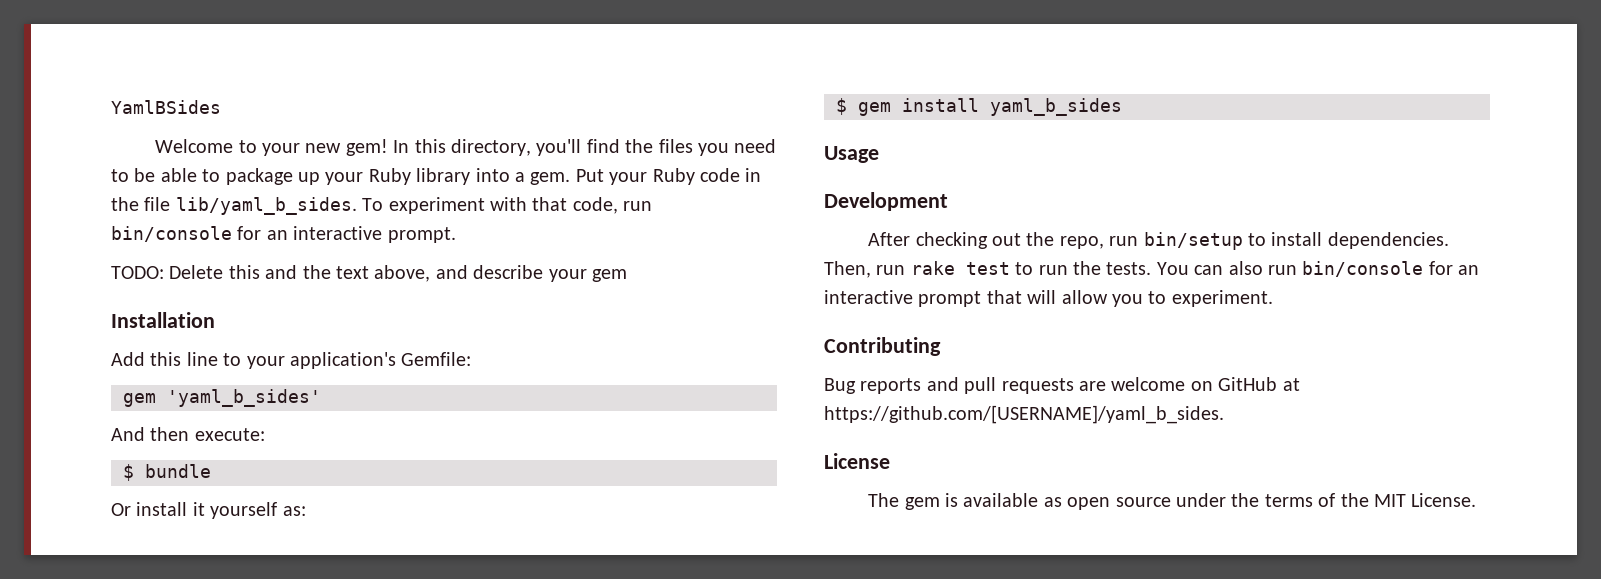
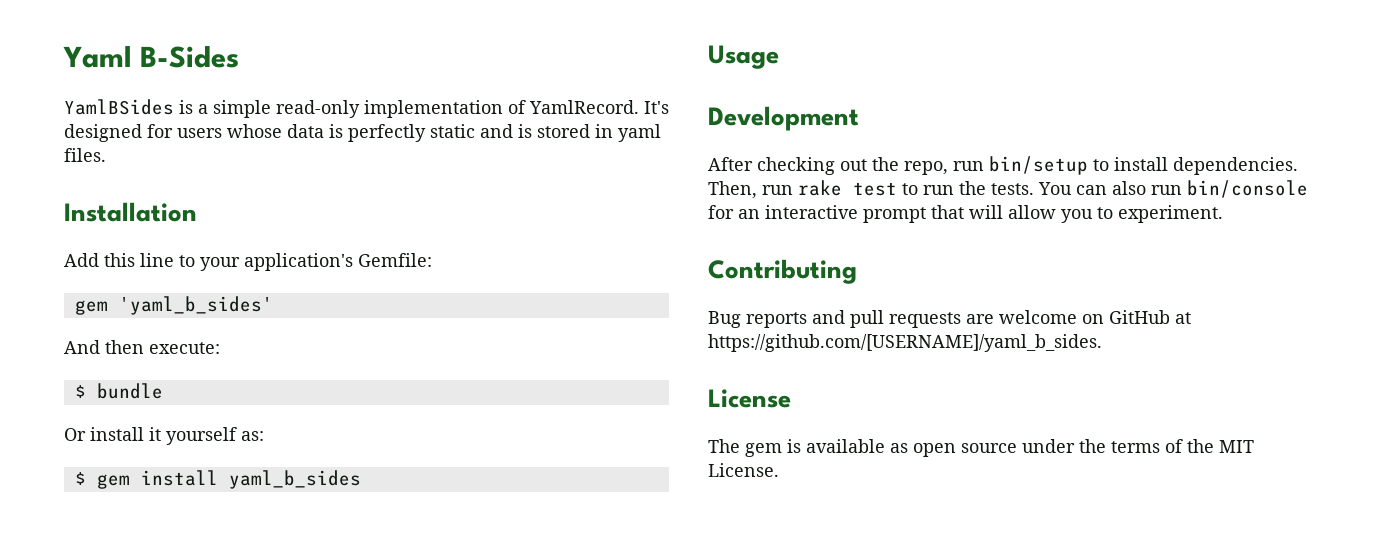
(111, 107) none -> [63,46,240,68] Yaml B-Sides //
[155,139,777,156] [111,168,762,185] [111,197,653,215] [111,226,456,243] [111,265,627,282] // Welcome to your new gem! In this directory, you'll find the files you need to be able to package up your Ruby library into a gem. Put your Ruby code in the file lib/yaml_b_sides. To experiment with that code, run bin/console for an interactive prompt. // TODO: Delete this and the text above, and describe your gem -> [179,100,669,118] [64,124,661,142] [64,148,106,162] is a simple read-only implementation of YamlRecord. It's designed for users whose data is perfectly static and is stored in yaml files.

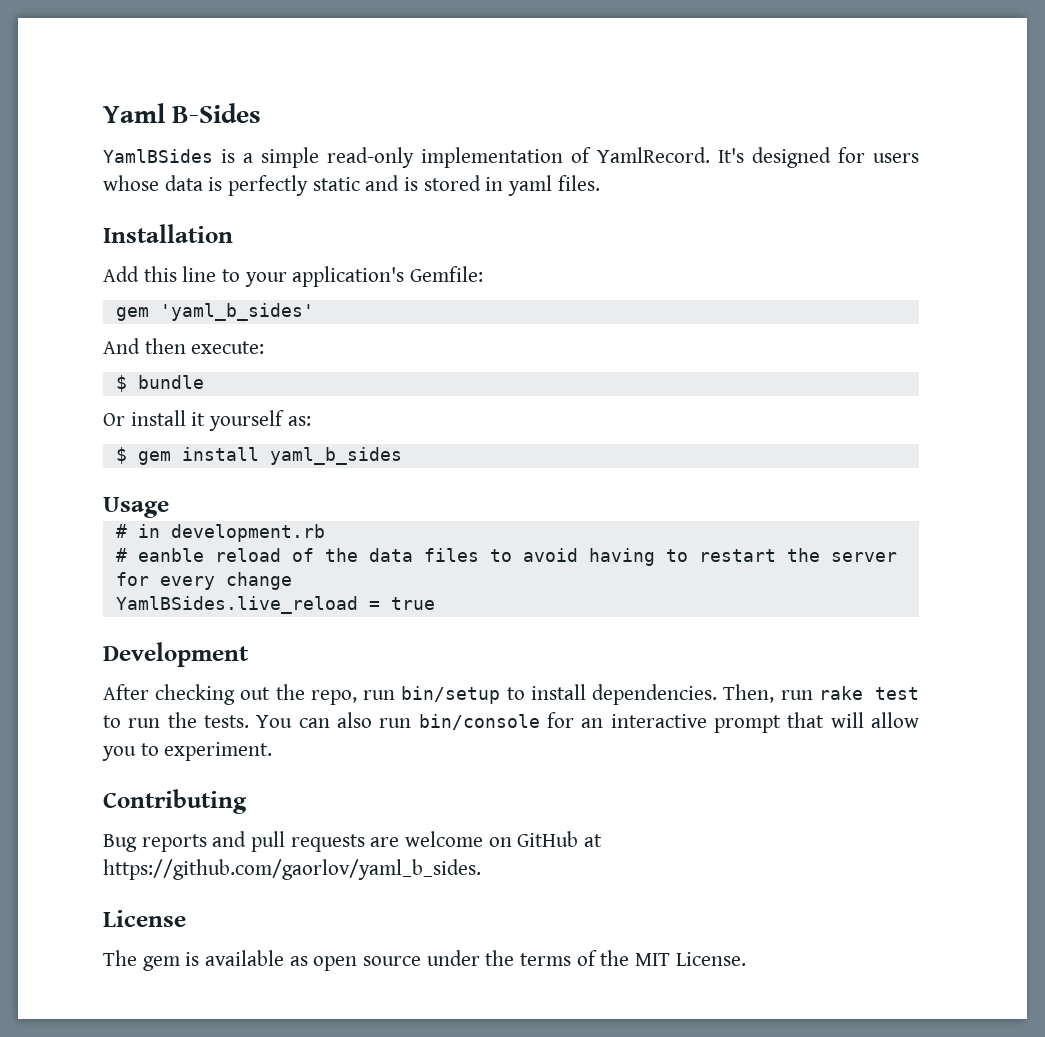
(779, 57) none -> [115,524,325,542] [115,548,897,566] [115,572,292,590] [115,596,435,614] // # in development.rb // # eanble reload of the data files to avoid having to restart the server for every change // YamlBSides.live_reload = true
[708,334,1102,352] https://github.com/[USERNAME]/yaml_b_sides. -> [103,859,481,880] https://github.com/gaorlov/yaml_b_sides.

